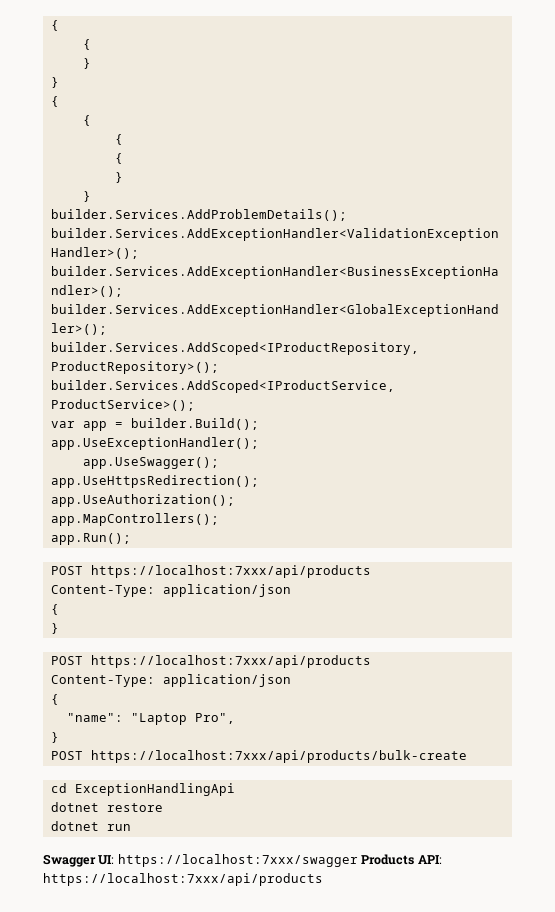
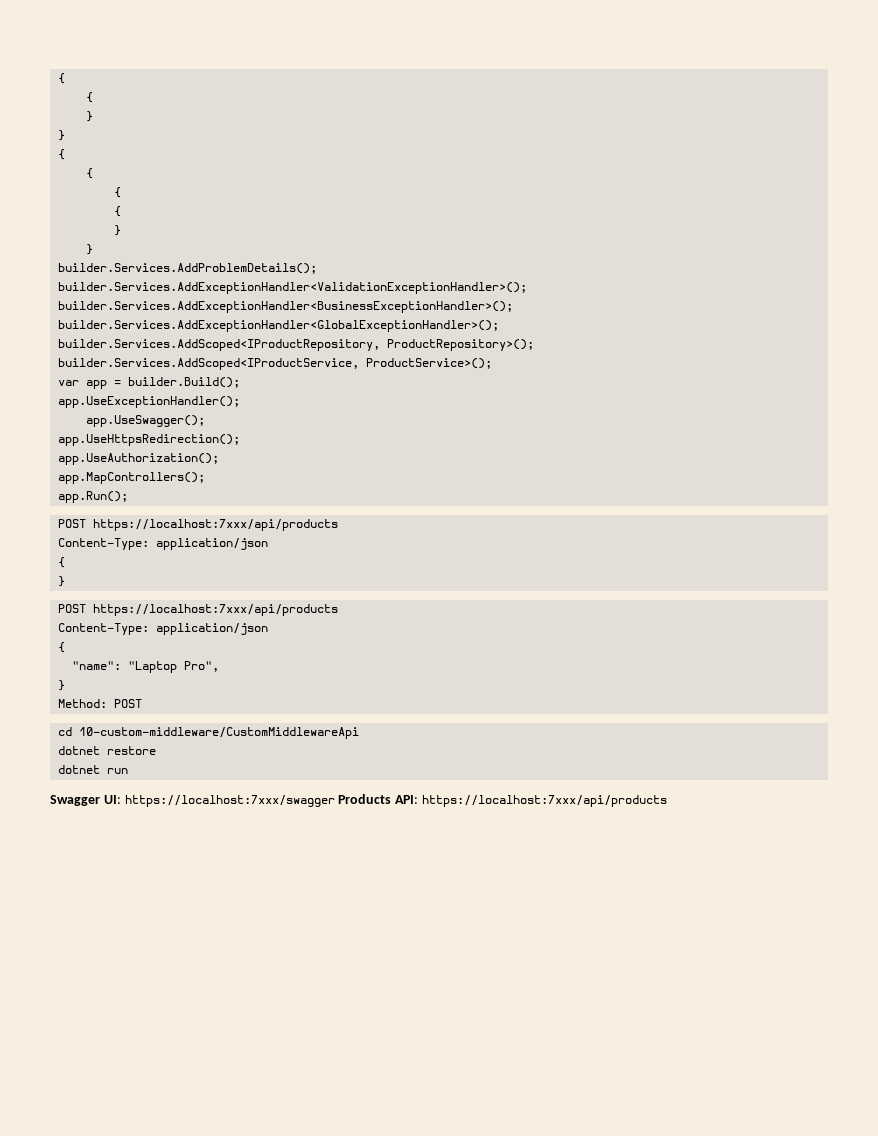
[50,750,467,763] POST https://localhost:7xxx/api/products/bulk-create -> [58,699,143,708] Method: POST
[74,783,235,796] ExceptionHandlingApi -> [79,727,360,739] 10-custom-middleware/CustomMiddlewareApi

